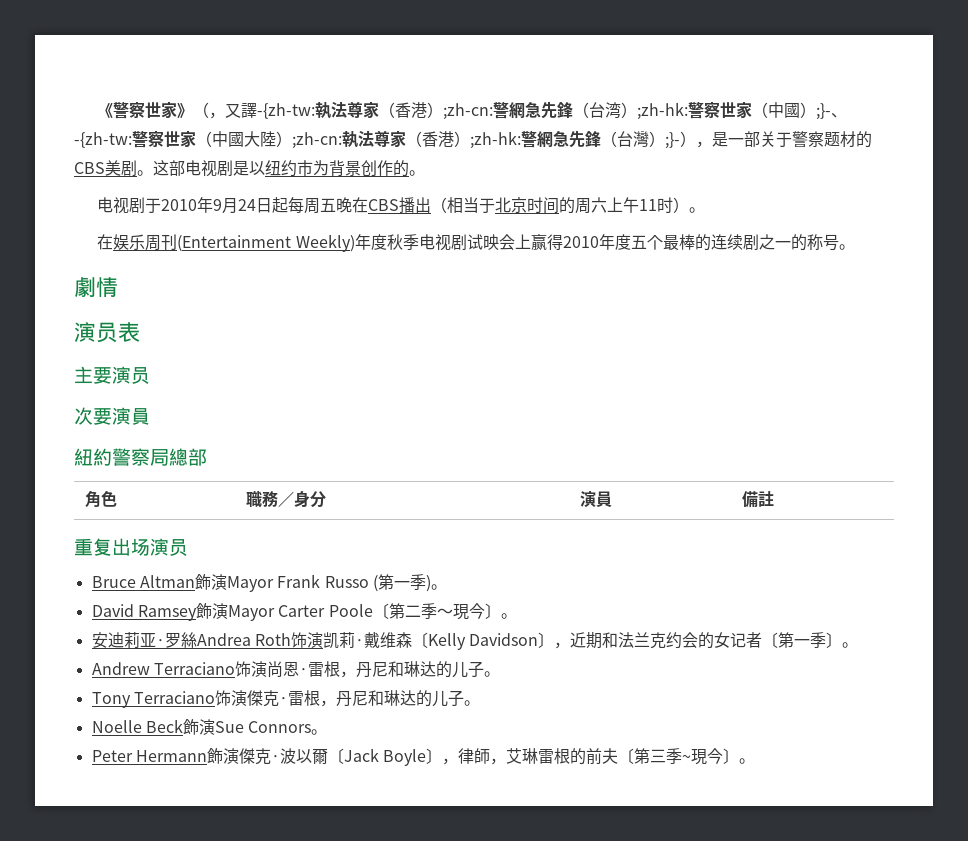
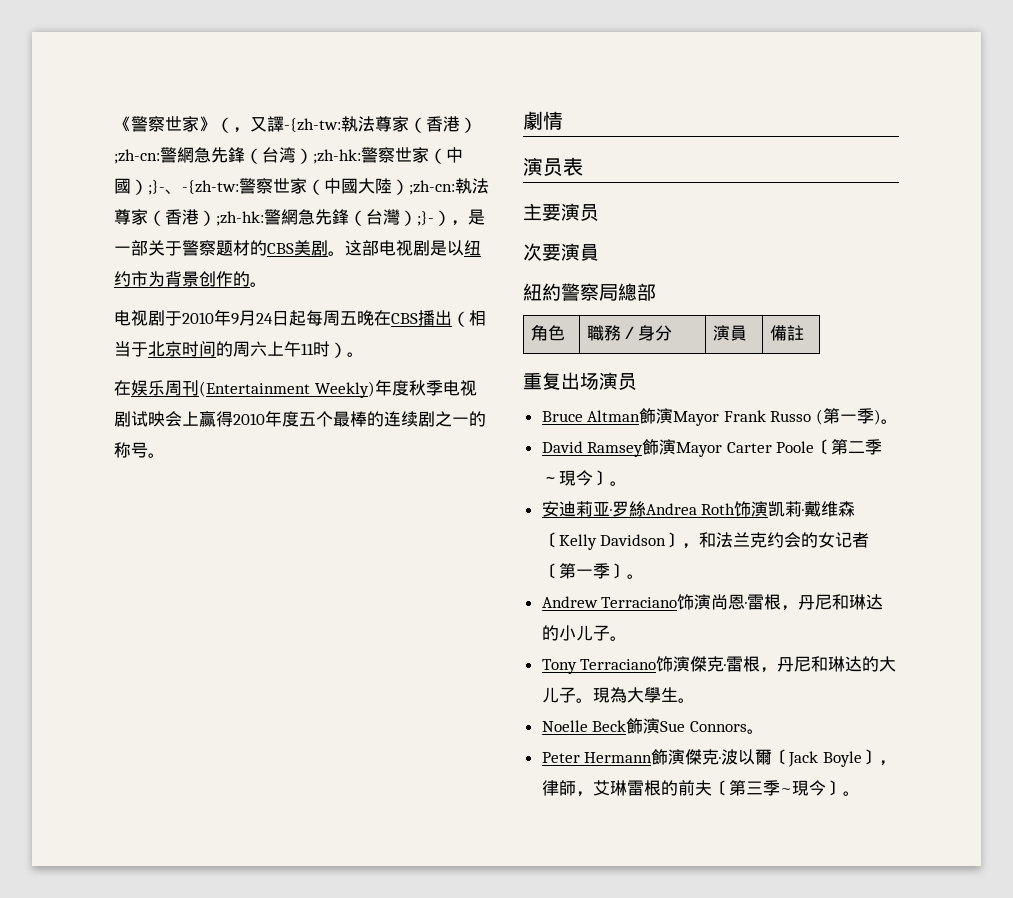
[570,632,603,649] 近期 -> (700, 546) none
(452, 669) none -> [558,625,576,641] 小
[431,690,480,707] 儿子。 -> [879,656,897,672] [541,687,695,703] 大儿子。現為大學生。

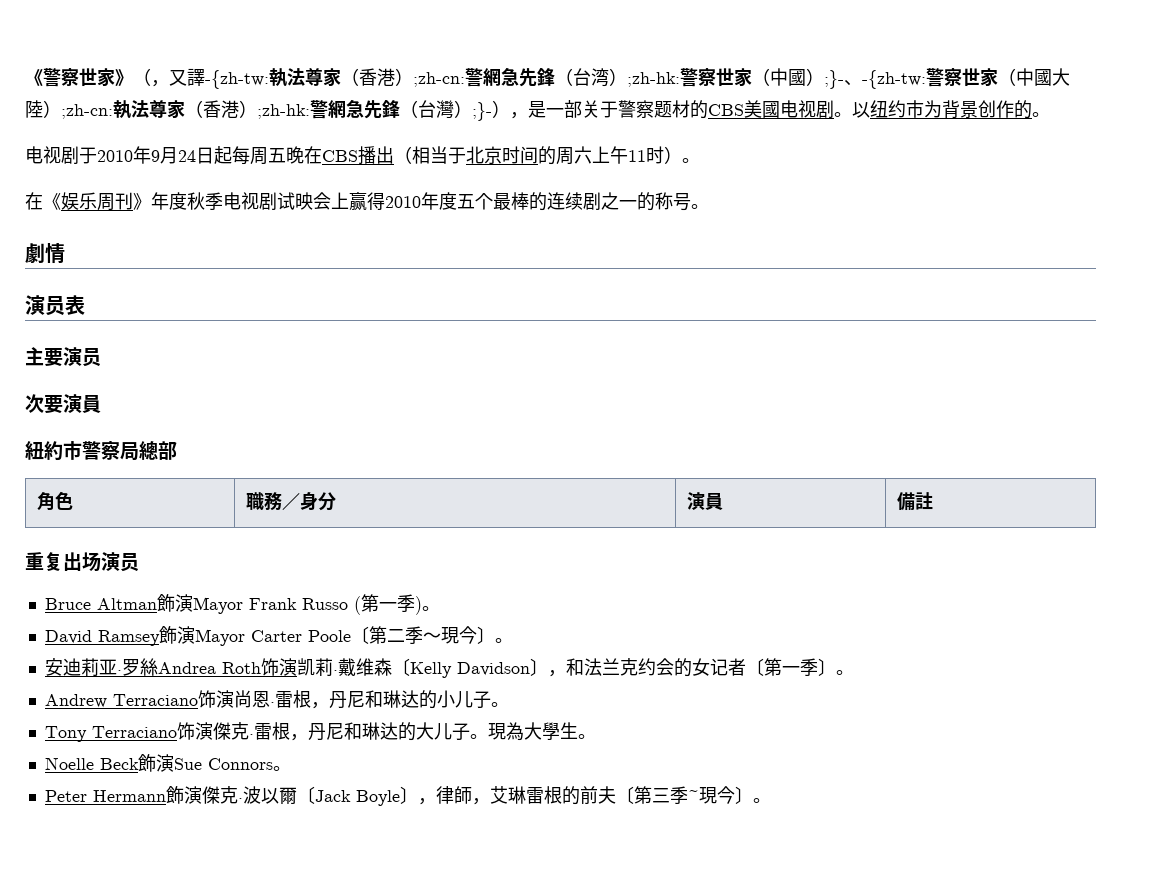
[311,240,447,256] 剧。这部电视剧是 -> [762,100,852,118] 國电视剧。
(131, 388) none -> [43,193,61,210] 《
[199,381,375,398] (Entertainment Weekly) -> [133,193,151,210] 》
(561, 292) none -> [63,441,82,460] 市

